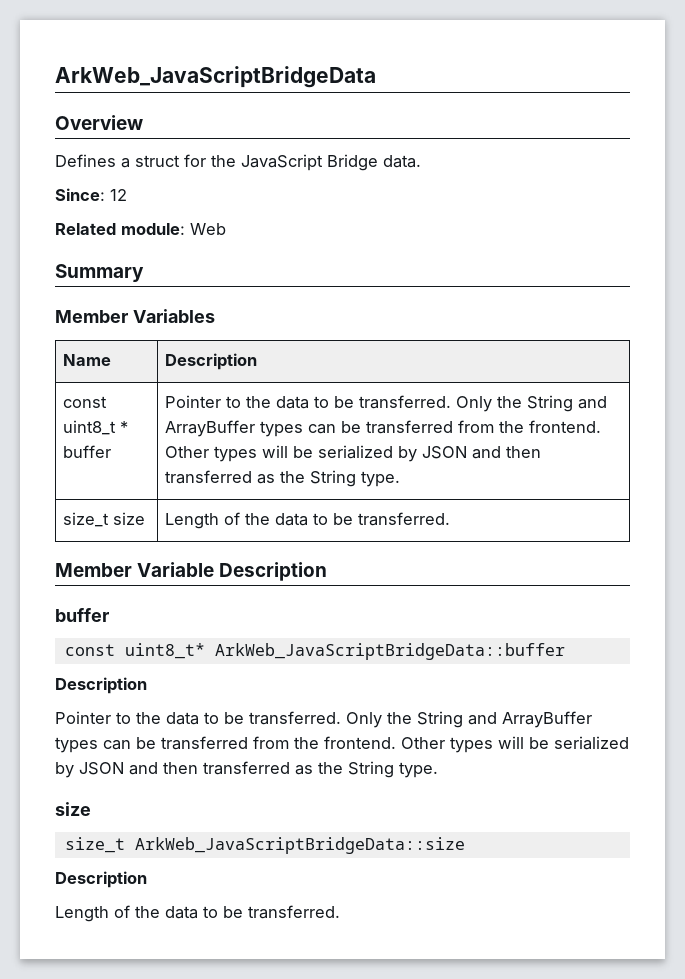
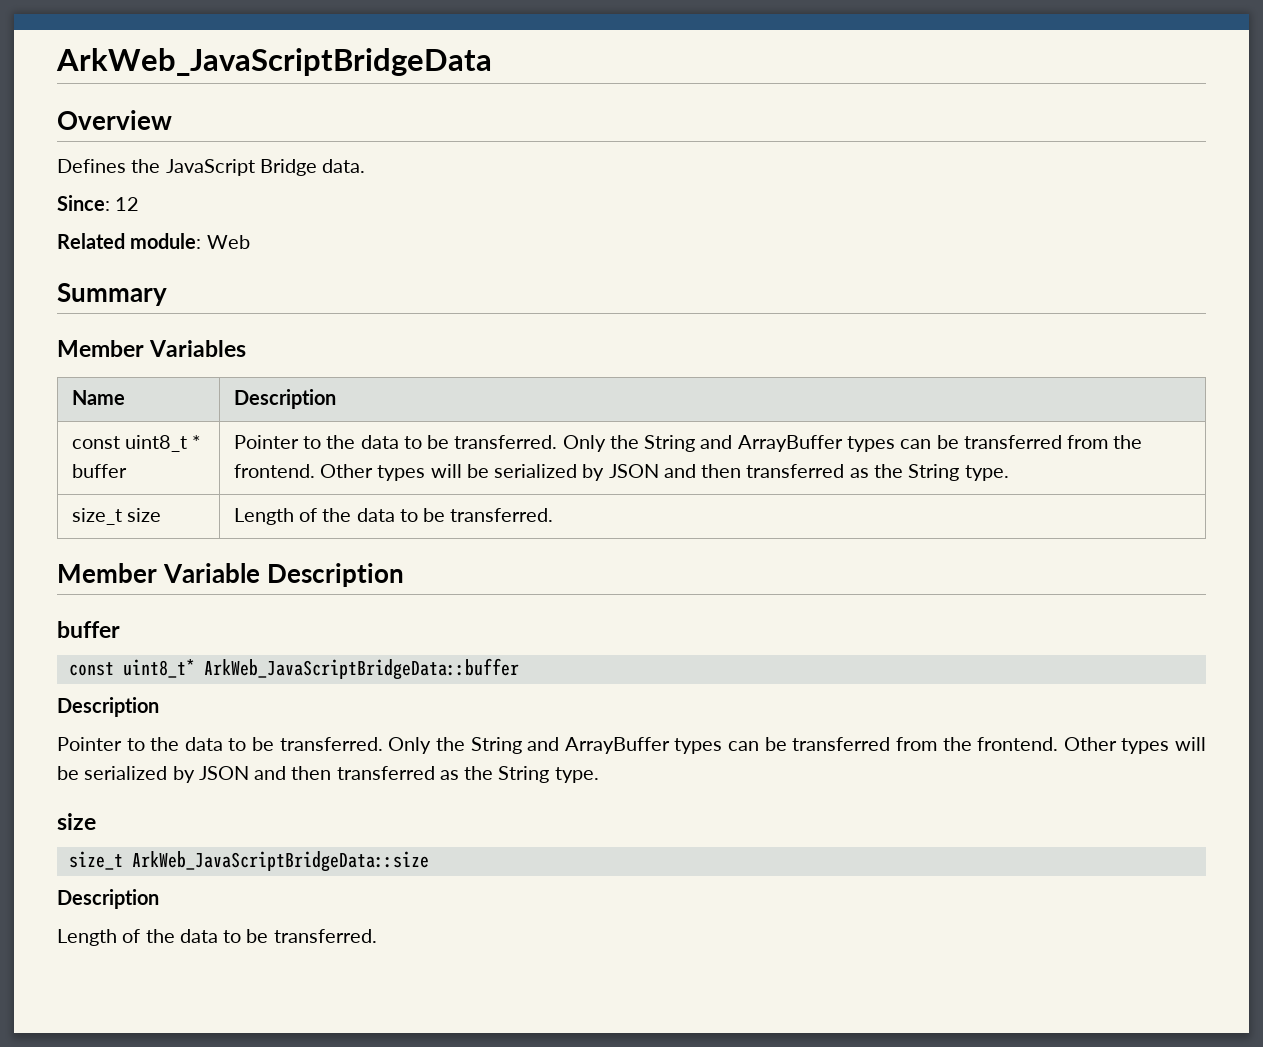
[121,154,206,168] a struct for -> (126, 166) none

